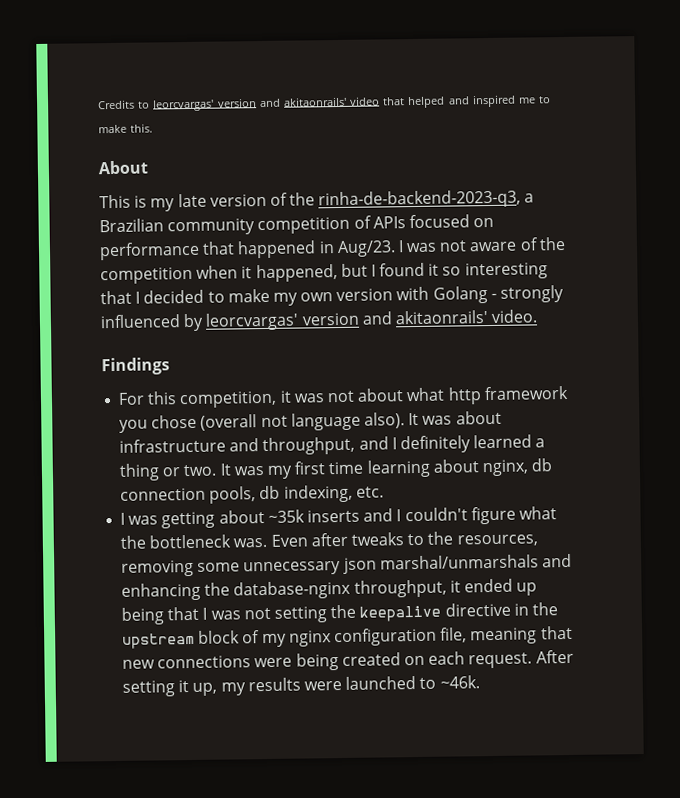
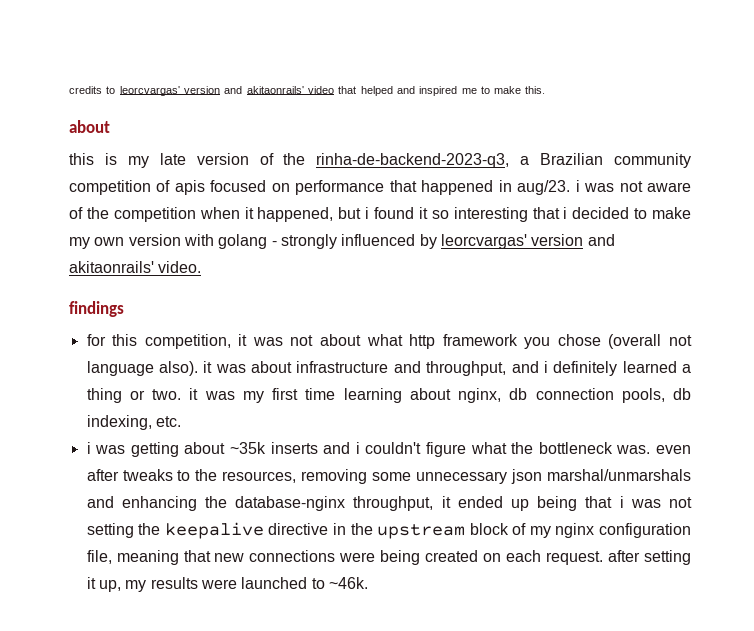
[98,99,135,110] Credits -> [69,86,102,94] credits
[98,160,148,175] [99,194,131,209] About // This -> [69,120,110,133] [69,153,94,165] about // this
[372,216,406,229] APIs -> [174,180,205,195] apis
[336,240,404,258] Aug/23. I -> [517,180,580,195] aug/23. i
[370,264,376,277] I -> [365,207,370,219] i
[135,291,141,304] I -> [563,207,568,219] i
[432,286,488,304] Golang -> [218,234,268,249] golang
[101,357,170,376] [118,392,146,405] Findings // For -> [69,301,124,317] [86,334,106,346] findings // for
[408,412,420,426] It -> [203,361,213,373] it
[391,437,397,450] I -> [543,361,548,373] i
[219,463,232,476] It -> [189,388,199,400] it
[120,512,126,525] I -> [86,442,91,454] i
[396,509,402,522] I -> [355,442,360,454] i
[270,534,308,547] Even -> [656,445,692,454] even
[202,607,208,620] I -> [619,496,624,508] i
[535,649,574,664] After -> [608,550,641,562] after

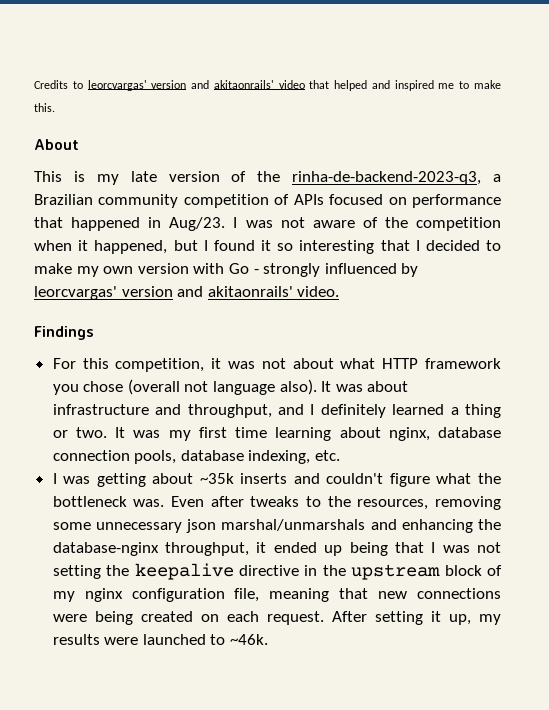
[69,86,102,94] credits -> [34,80,68,89] Credits
[69,120,110,133] [69,153,94,165] about // this -> [34,139,79,150] [34,171,62,182] About // This
[174,180,205,195] apis -> [293,194,324,205] APIs
[517,180,580,195] aug/23. i -> [169,217,238,231] Aug/23. I
[365,207,370,219] i -> [203,240,208,251] I
[563,207,568,219] i -> [415,240,420,251] I
[218,234,268,249] golang -> [228,263,249,274] Go
[69,301,124,317] [86,334,106,346] findings // for -> [34,326,94,340] [52,358,76,369] Findings // For
[409,334,436,349] http -> [382,358,419,369] HTTP
[203,361,213,373] it -> [321,381,332,392] It
[543,361,548,373] i -> [310,404,315,415] I
[189,388,199,400] it -> [115,427,126,438] It
[509,388,528,400] db -> [438,427,501,438] database
[672,388,691,400] db -> [180,450,244,461] database
[86,442,91,454] i -> [52,473,57,484] I
[355,442,360,454] i -> (320, 478) none
[656,445,692,454] even -> [171,496,205,507] Even
[619,496,624,508] i -> [431,542,436,553] I
[608,550,641,562] after -> [331,611,367,622] After

